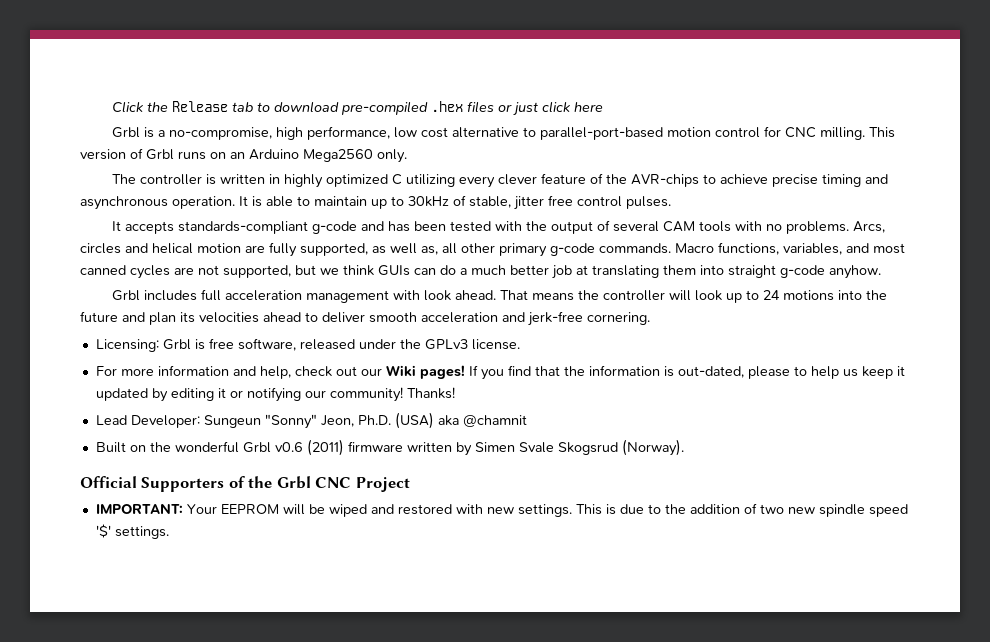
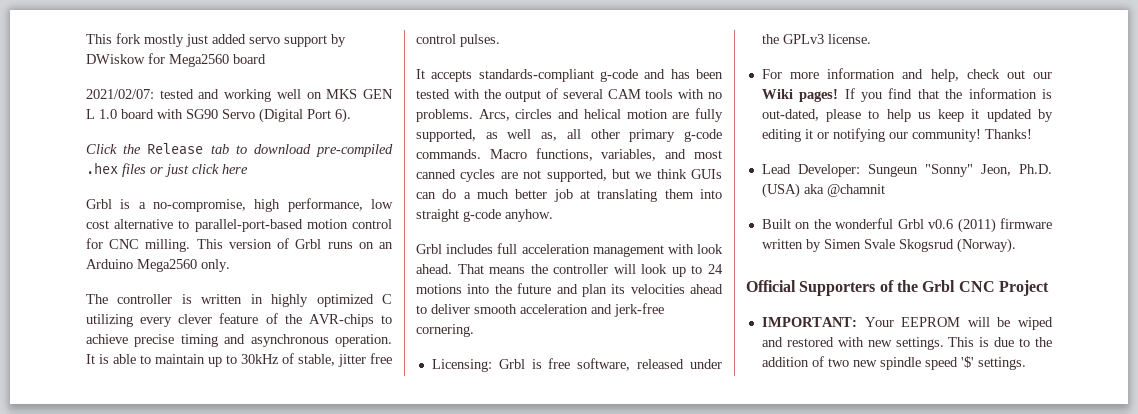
(111, 107) none -> [86,33,346,47] [86,53,266,67] [86,89,394,102] [86,108,351,123] This fork mostly just added servo support by DWiskow for Mega2560 board // 2021/02/07: tested and working well on MKS GEN L 1.0 board with SG90 Servo (Digital Port 6). //

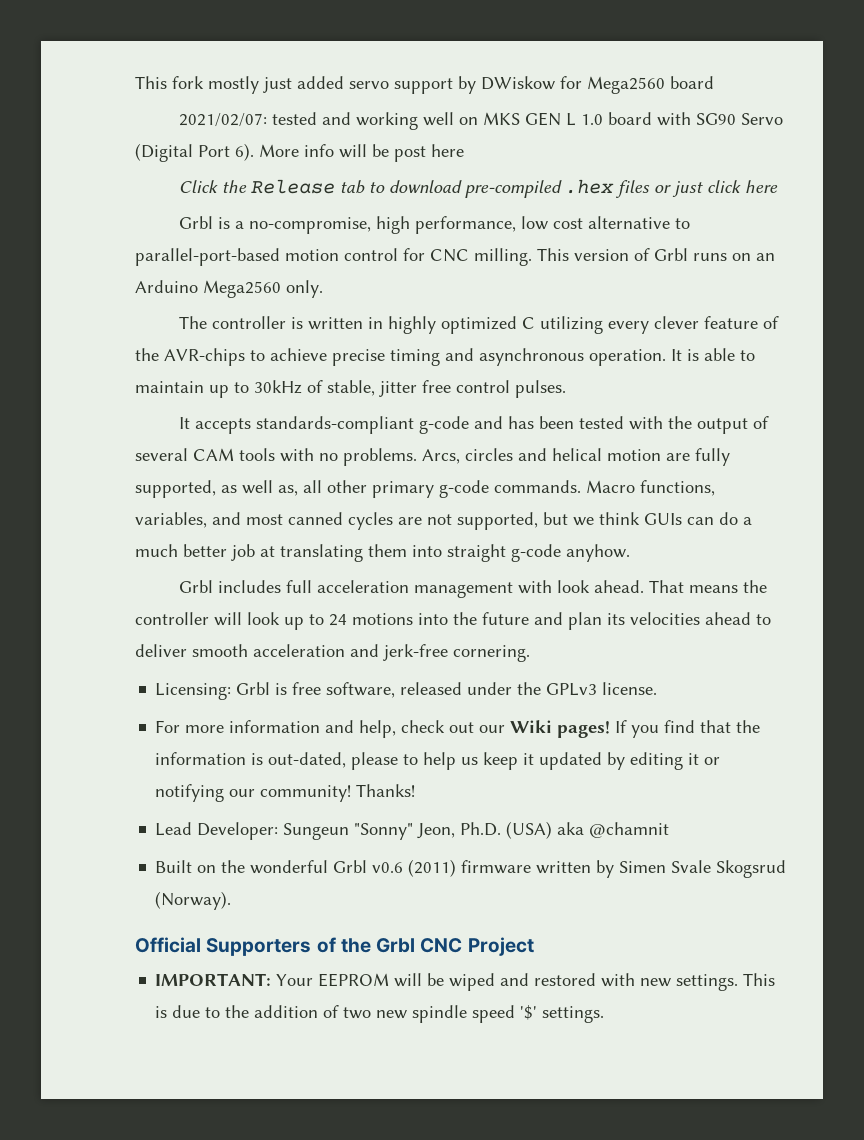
(351, 115) none -> [259,144,464,162] More info will be post here

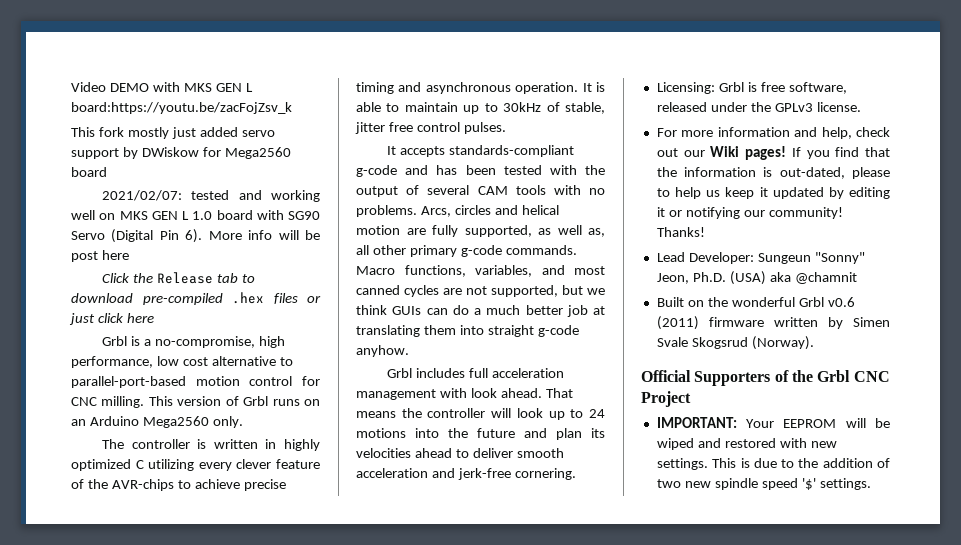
(135, 82) none -> [71,82,253,92] [71,102,292,114] Video DEMO with MKS GEN L board:https://youtu.be/zacFojZsv_k //
[198,145,230,157] Port -> [159,230,179,240] Pin

